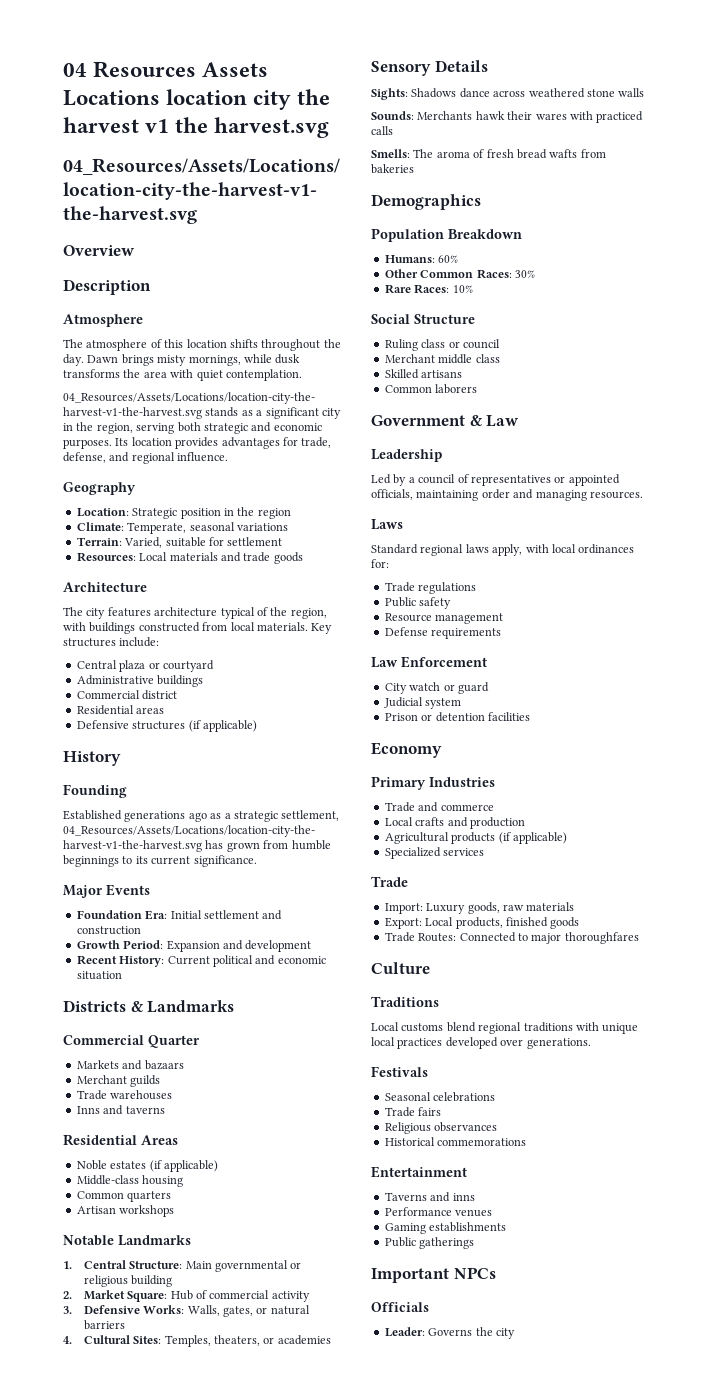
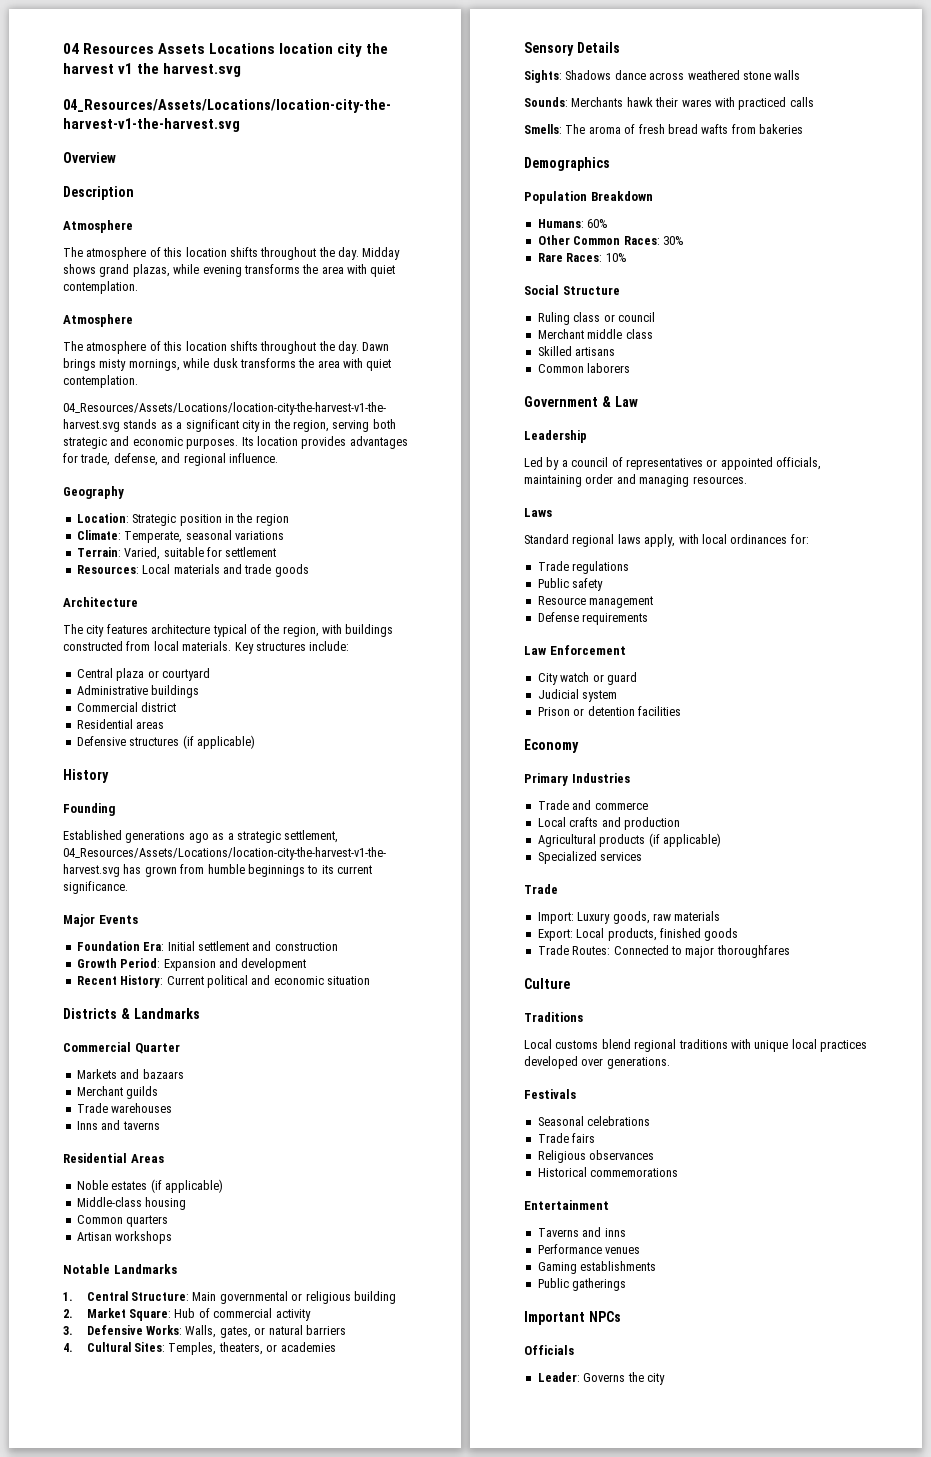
(143, 320) none -> [63,247,401,260] [63,264,396,277] [63,281,138,294] [63,314,133,327] // The atmosphere of this location shifts throughout the day. Midday shows grand plazas, while evening transforms the area with quiet contemplation. // Atmosphere

